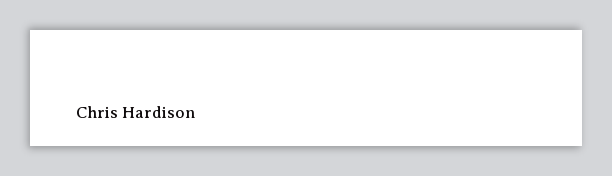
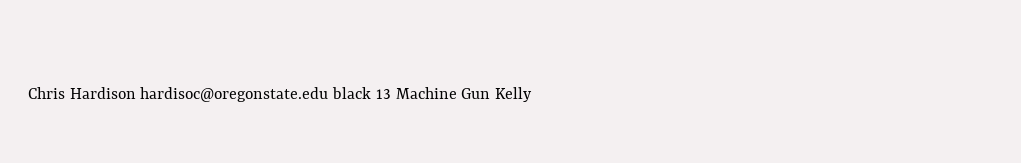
(196, 112) none -> [140,87,533,102] hardisoc@oregonstate.edu black 13 Machine Gun Kelly

